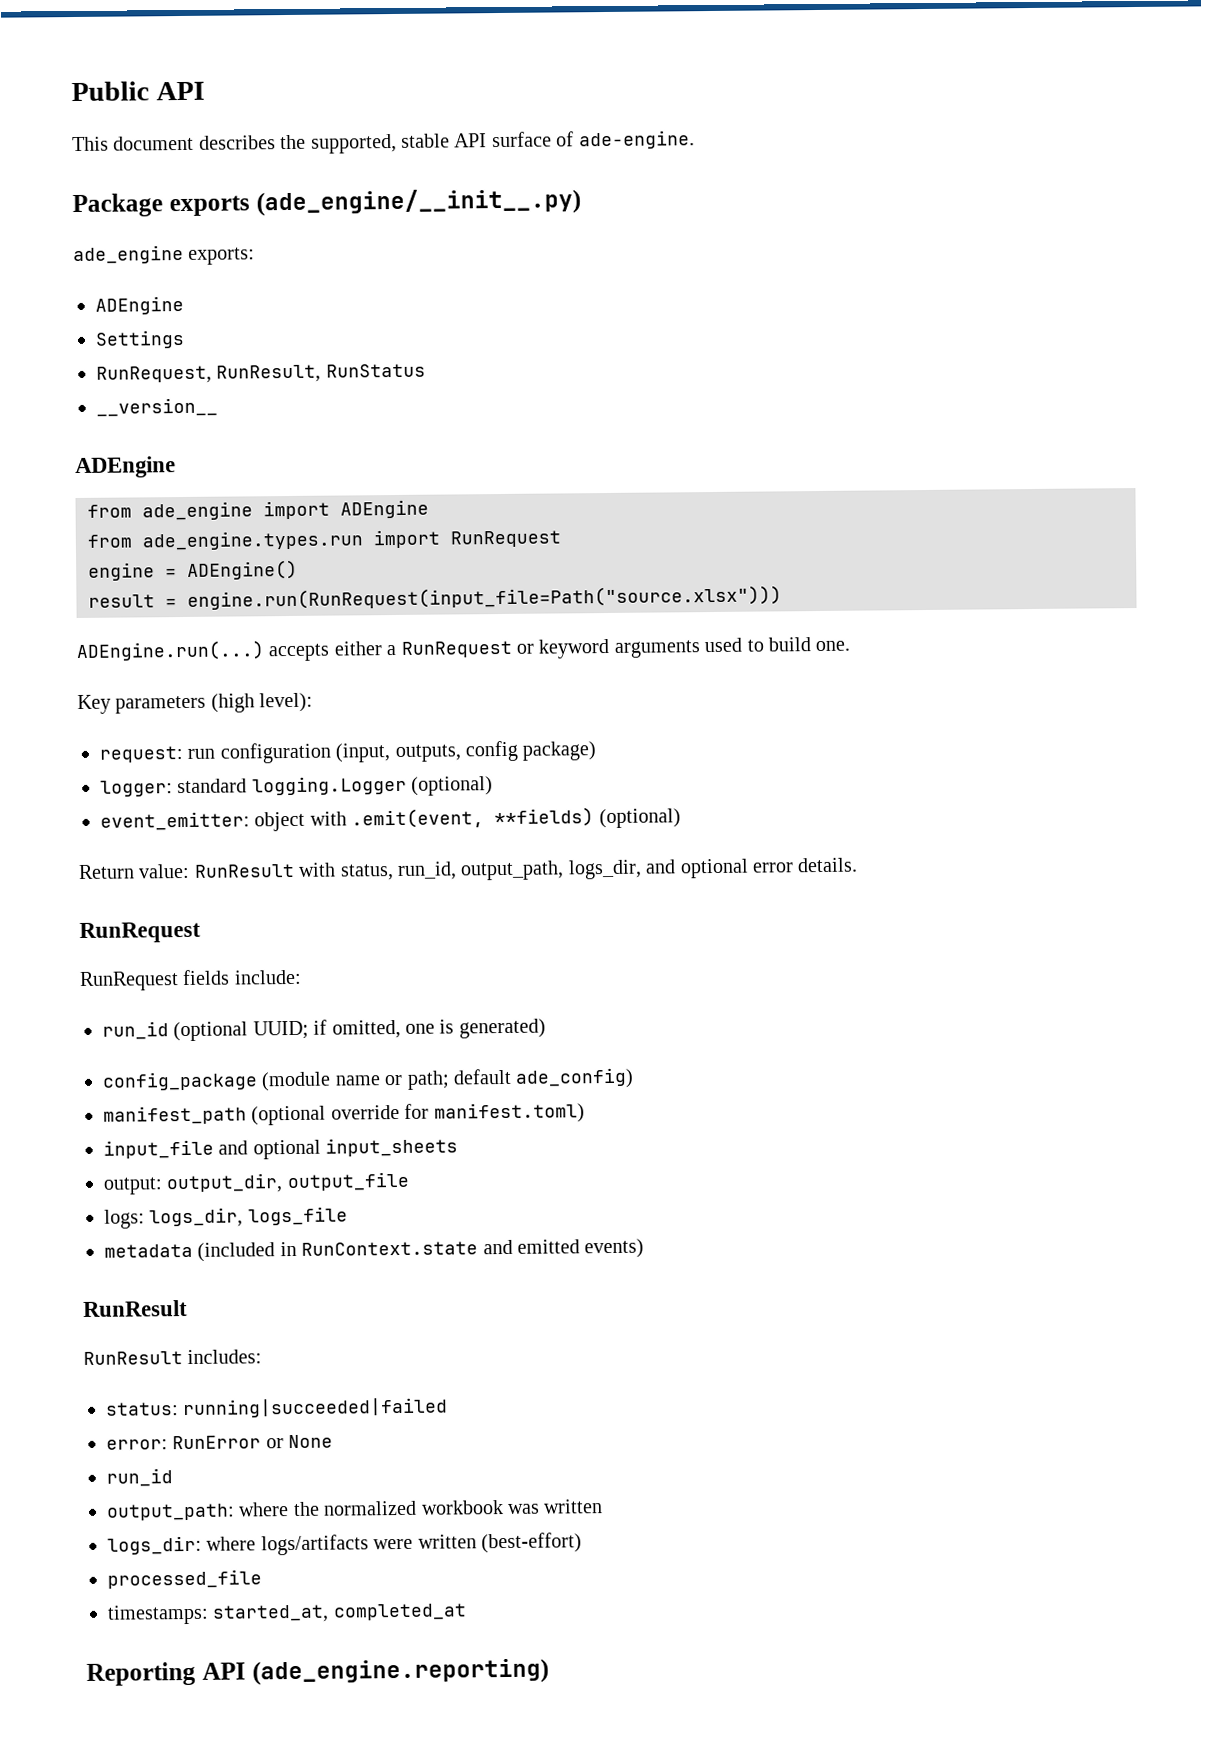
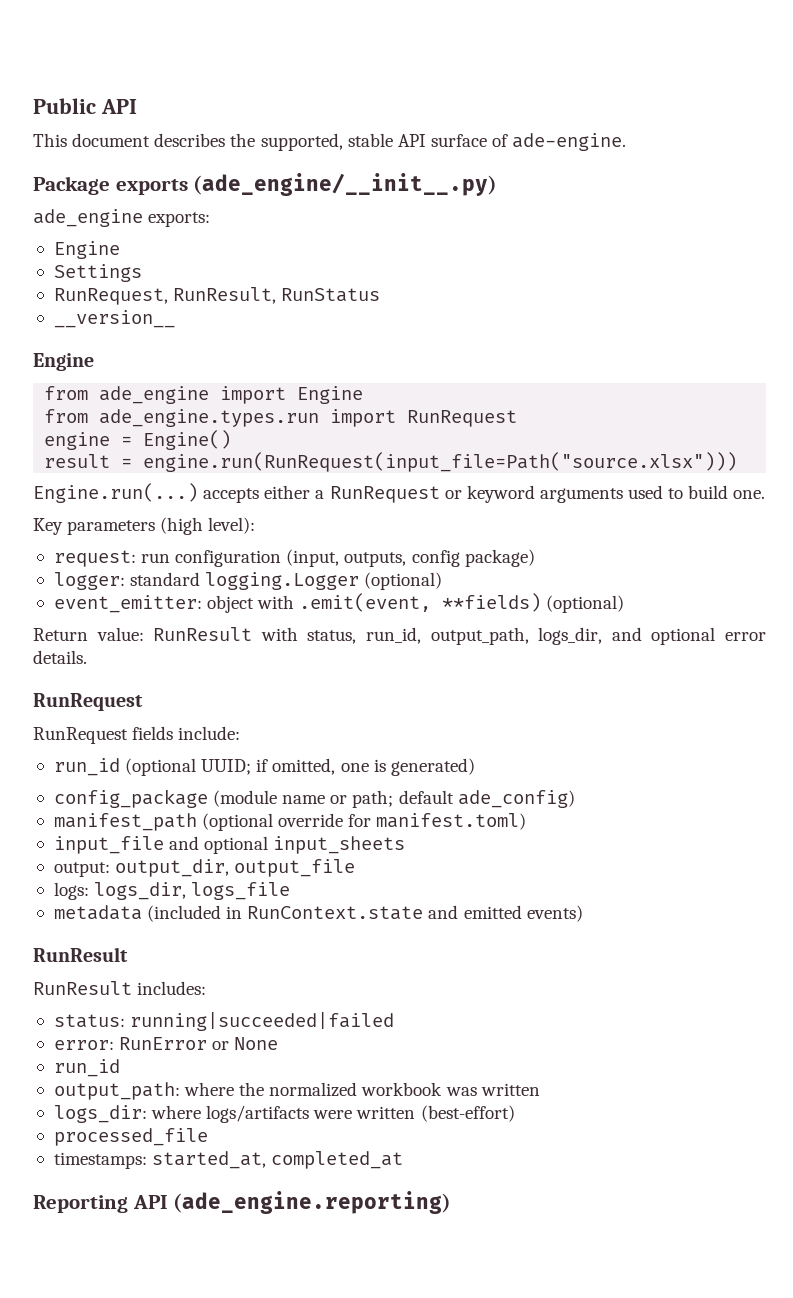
[95,295,184,315] ADEngine -> [53,241,120,259] Engine
[75,456,176,479] ADEngine -> [33,353,94,371] Engine
[340,499,429,519] ADEngine -> [297,386,364,404] Engine
[187,559,298,580] ADEngine() -> [143,430,232,450] Engine()
[76,640,265,662] ADEngine.run(...) -> [33,483,198,503] Engine.run(...)

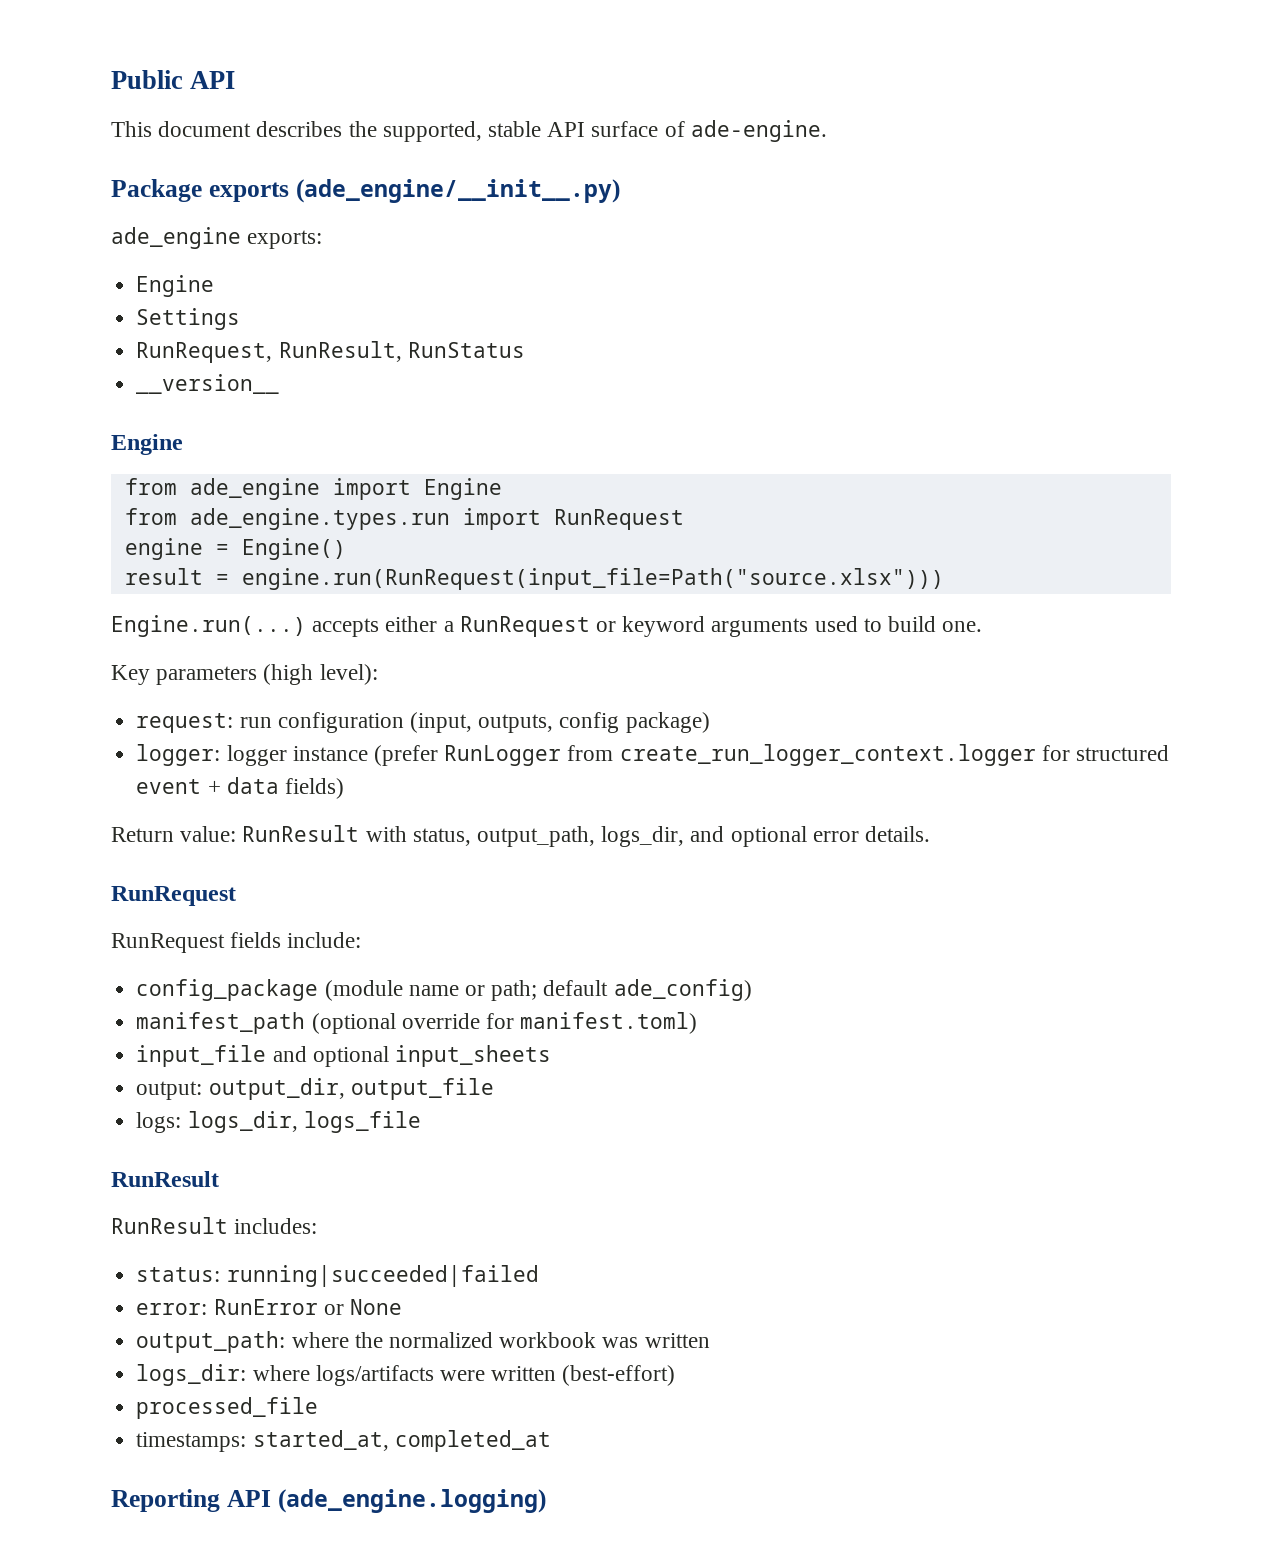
[130,572,443,590] [53,593,625,613] standard logging.Logger (optional) // event_emitter: object with .emit(event, **fields) (optional) -> [226,744,1169,766] [136,777,344,799] logger instance (prefer RunLogger from create_run_logger_context.logger for structured event + data fields)
[366,627,422,644] run_id, -> (471, 837) none
[53,758,475,776] // run_id (optional UUID; if omitted, one is generated) -> (362, 940) none
[53,905,583,922] // metadata (included in RunContext.state and emitted events) -> (421, 1122) none
[53,1059,120,1077] // run_id -> (402, 1307) none
[173,1191,452,1214] (ade_engine.reporting) -> [277,1489,546,1513] (ade_engine.logging)

